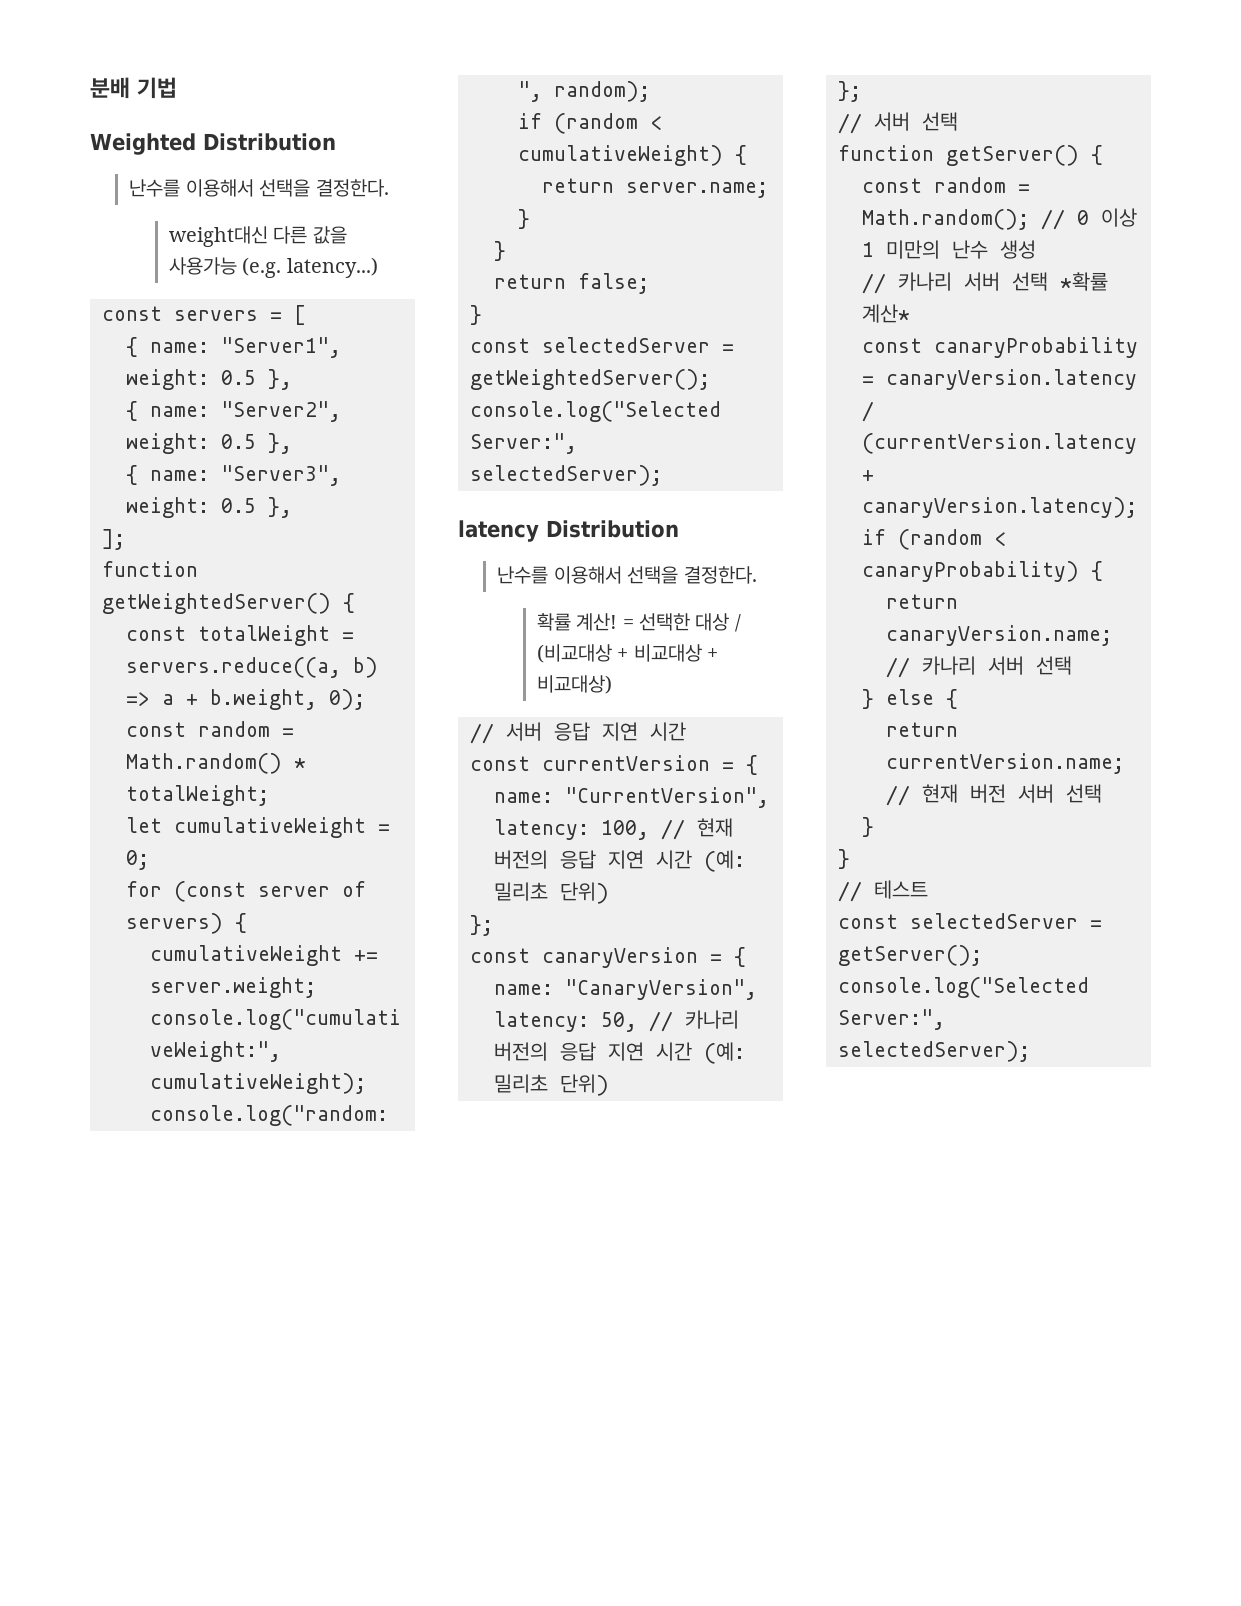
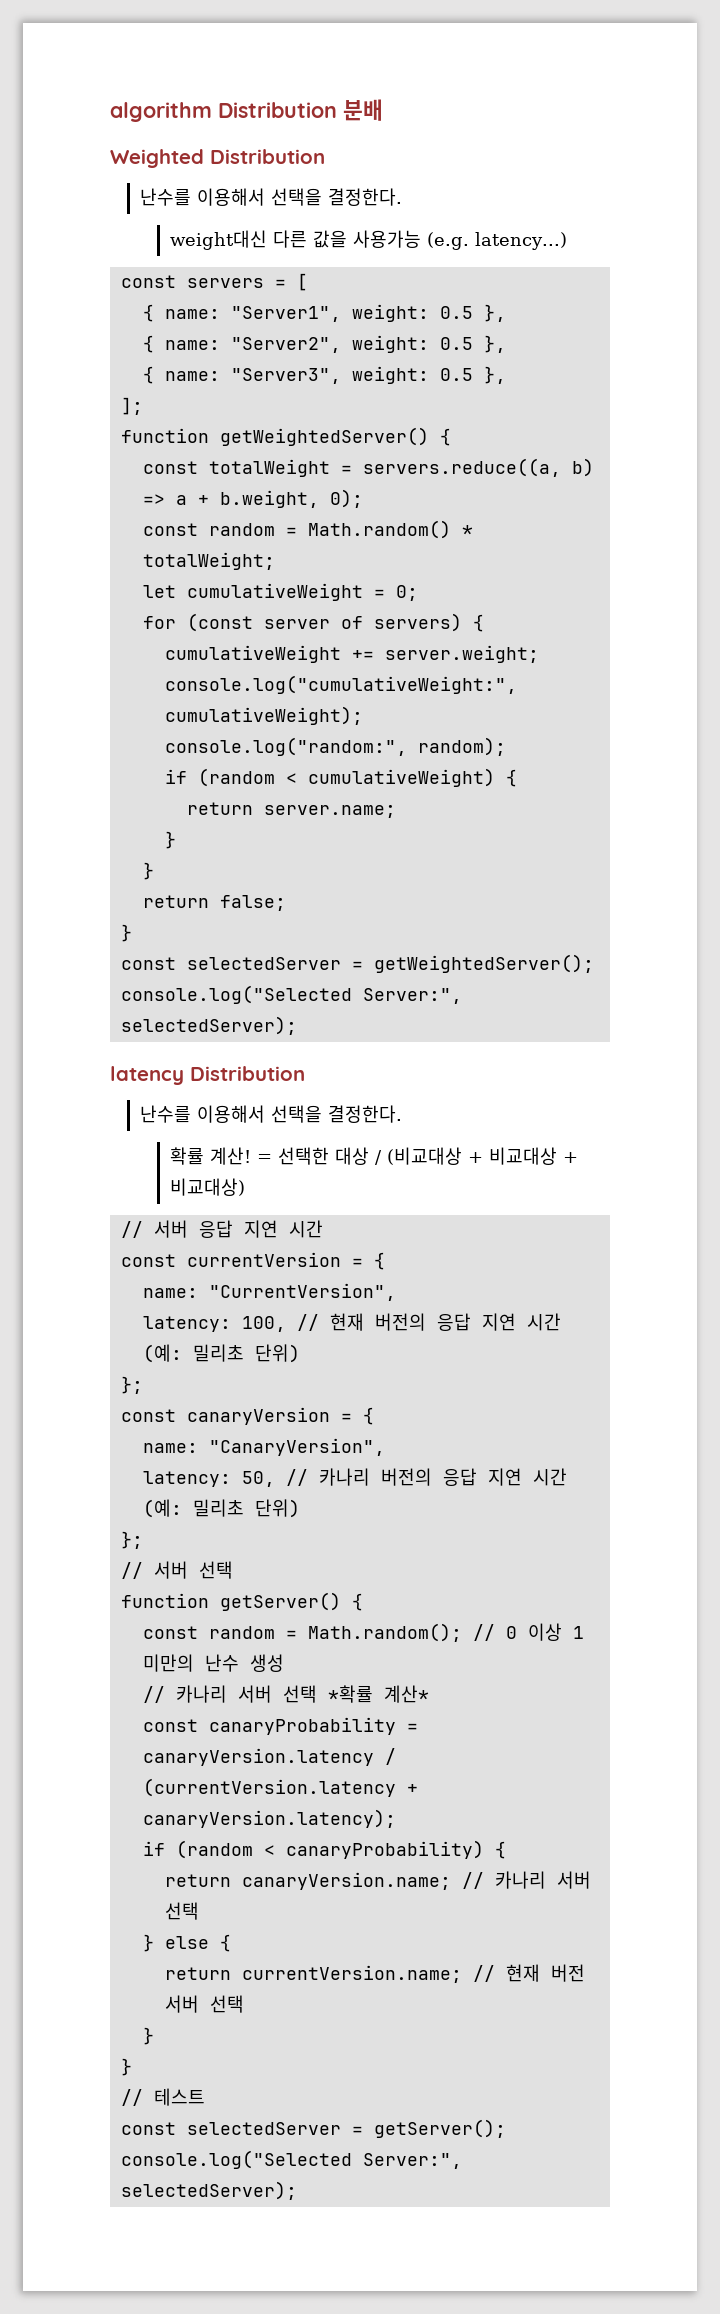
(90, 88) none -> [110,102,337,122] algorithm Distribution
[137,77,177,99] 기법 -> (383, 110) none

